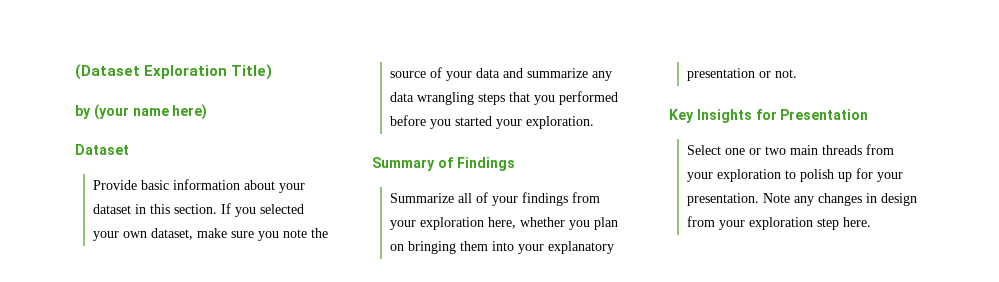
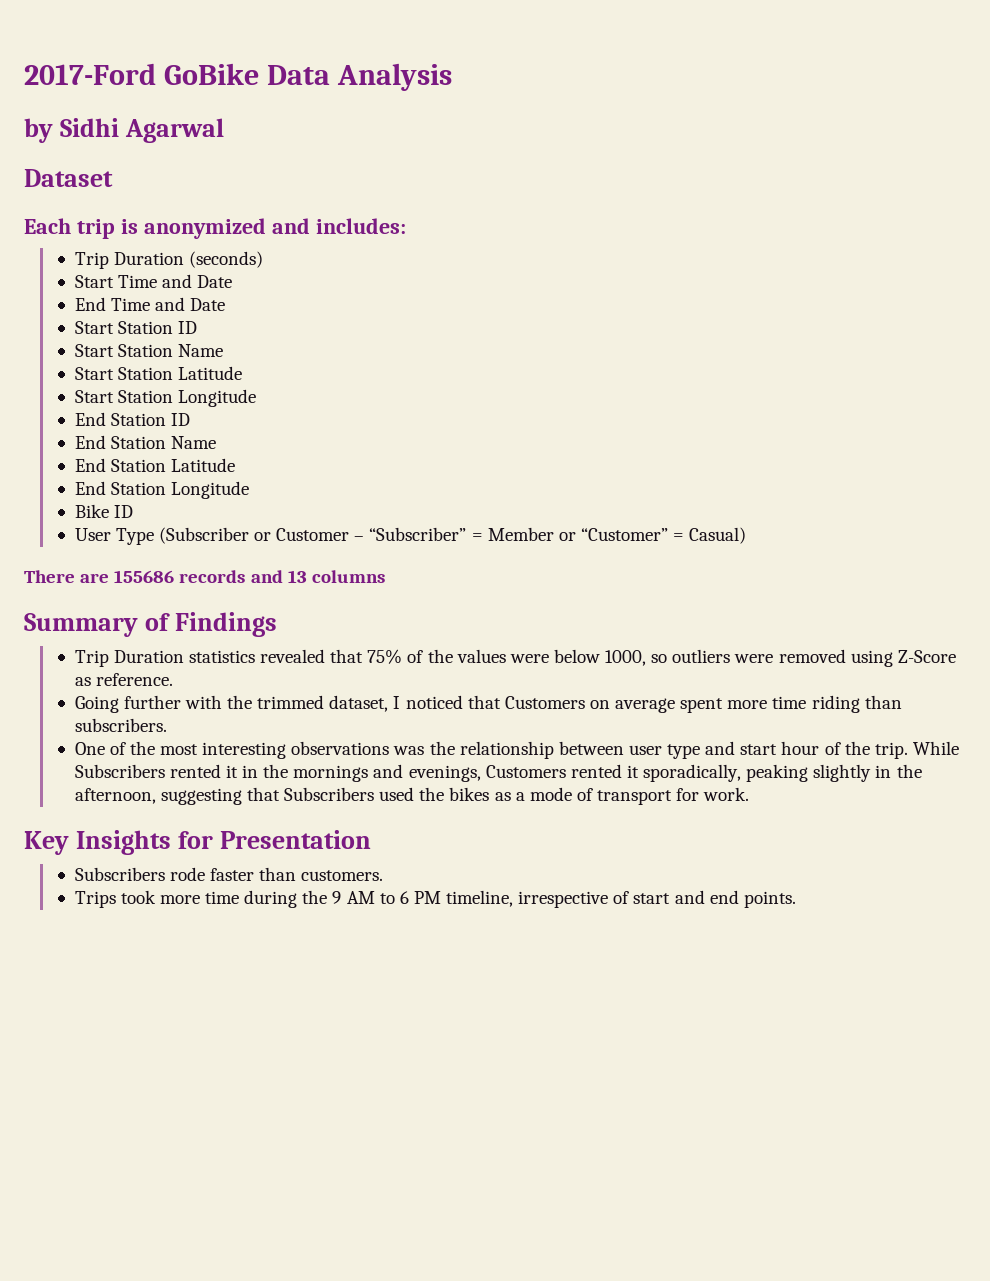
[75,64,273,80] [75,104,208,120] [75,144,129,155] [93,179,306,193] [93,203,305,217] [93,228,329,241] [390,67,613,81] [390,91,619,105] [390,115,595,129] [372,157,515,171] [390,192,601,206] [390,217,619,230] [390,241,615,254] [687,68,798,81] [669,109,869,123] [687,144,895,155] [687,168,904,182] [687,193,918,206] [687,216,872,230] (Dataset Exploration Title) // by (your name here) // Dataset // Provide basic information about your dataset in this section. If you selected your own dataset, make sure you note the source of your data and summarize any data wrangling steps that you performed before you started your exploration. // Summary of Findings // Summarize all of your findings from your exploration here, whether you plan on bringing them into your explanatory presentation or not. // Key Insights for Presentation // Select one or two main threads from your exploration to polish up for your presentation. Note any changes in design from your exploration step here. -> [24,63,452,91] [24,118,224,143] [24,169,113,187] [24,218,406,239] [74,251,263,269] [74,274,233,288] [74,297,226,311] [74,321,197,334] [74,344,223,357] [74,366,242,380] [74,389,256,407] [74,412,190,426] [74,435,216,449] [74,458,235,472] [74,481,249,499] [74,504,133,518] [74,527,747,545] [24,570,385,583] [24,612,277,637] [74,649,956,667] [74,673,173,686] [74,695,902,713] [74,718,167,732] [74,741,959,759] [74,764,922,782] [74,787,750,805] [24,830,371,855] [74,867,384,881] [74,890,796,908] 2017-Ford GoBike Data Analysis // by Sidhi Agarwal // Dataset // Each trip is anonymized and includes: // Trip Duration (seconds) // Start Time and Date // End Time and Date // Start Station ID // Start Station Name // Start Station Latitude // Start Station Longitude // End Station ID // End Station Name // End Station Latitude // End Station Longitude // Bike ID // User Type (Subscriber or Customer – “Subscriber” = Member or “Customer” = Casual) // There are 155686 records and 13 columns // Summary of Findings // Trip Duration statistics revealed that 75% of the values were below 1000, so outliers were removed using Z-Score as reference. // Going further with the trimmed dataset, I noticed that Customers on average spent more time riding than subscribers. // One of the most interesting observations was the relationship between user type and start hour of the trip. While Subscribers rented it in the mornings and evenings, Customers rented it sporadically, peaking slightly in the afternoon, suggesting that Subscribers used the bikes as a mode of transport for work. // Key Insights for Presentation // Subscribers rode faster than customers. // Trips took more time during the 9 AM to 6 PM timeline, irrespective of start and end points.

